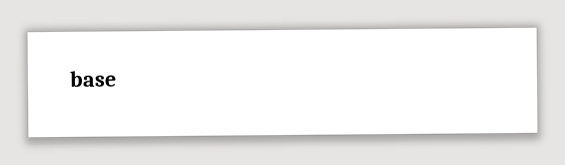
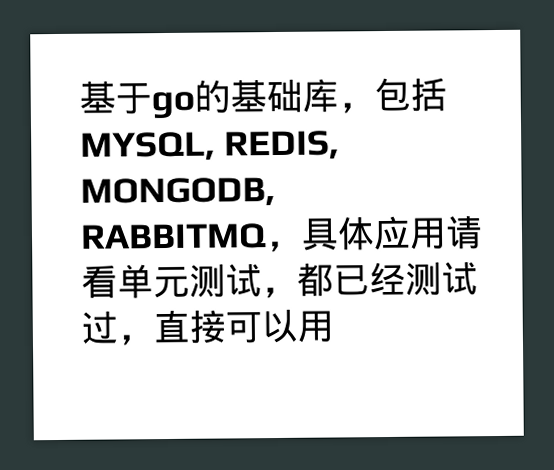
[69,70,117,87] base -> [79,77,447,119] [80,130,339,162] [80,177,275,208] [80,215,483,253] [81,261,478,299] [81,308,334,346] 基于go的基础库，包括MYSQL, REDIS, MONGODB, RABBITMQ，具体应用请看单元测试，都已经测试过，直接可以用

